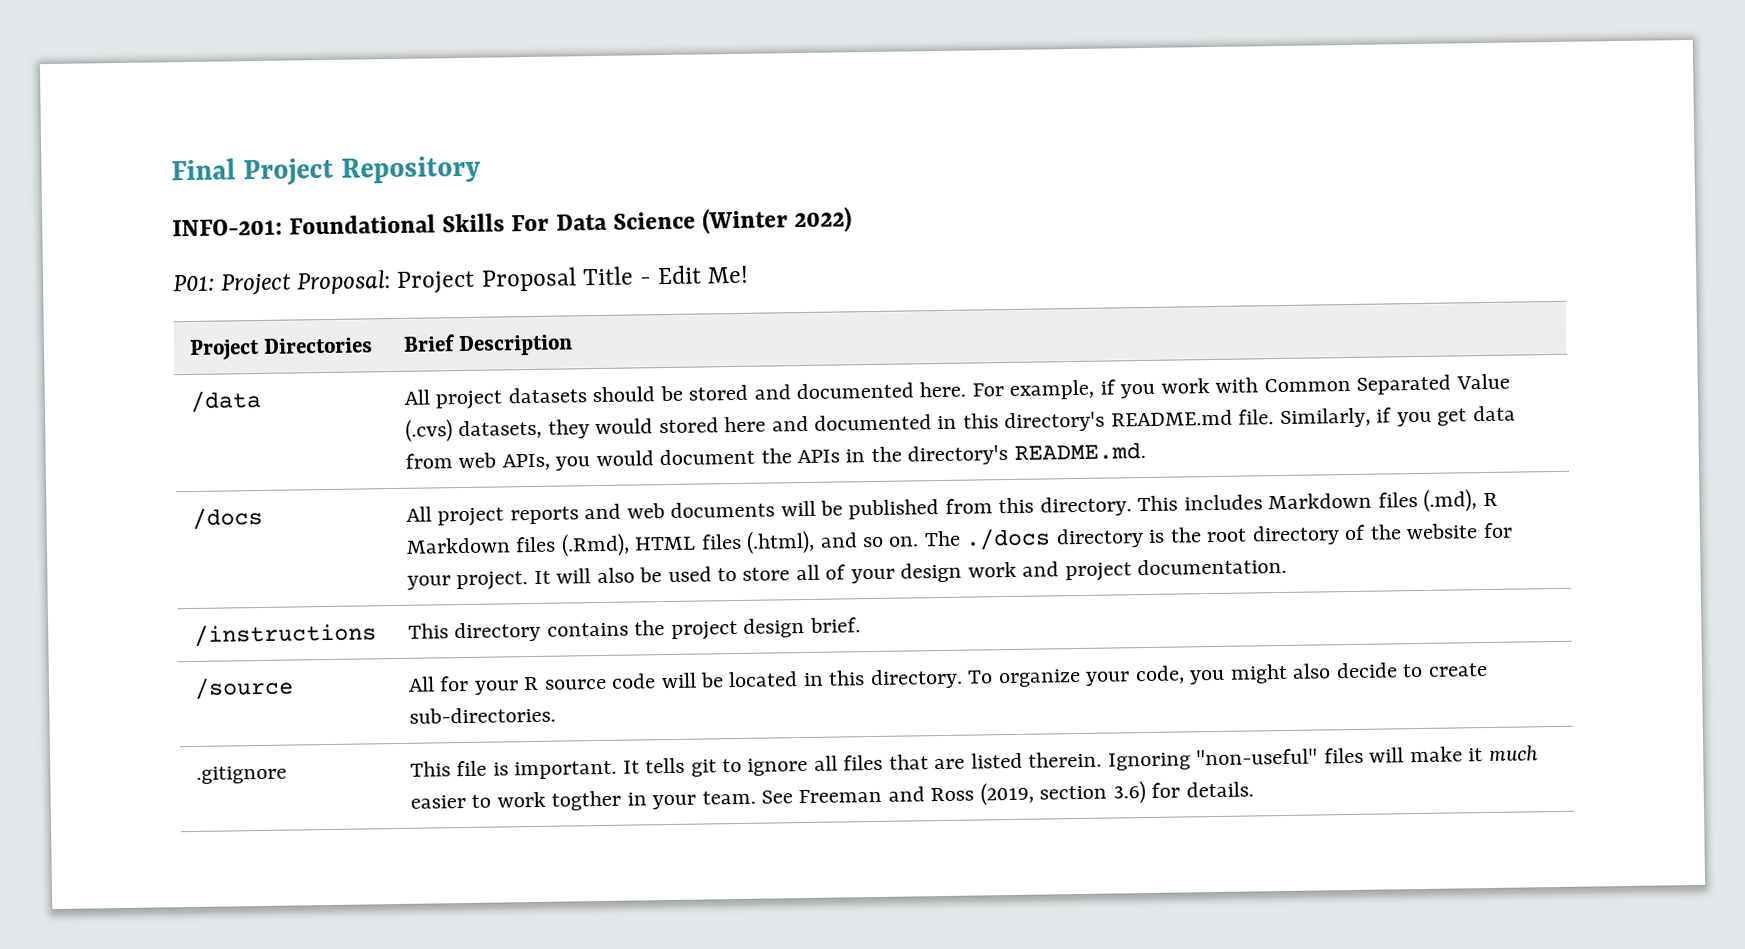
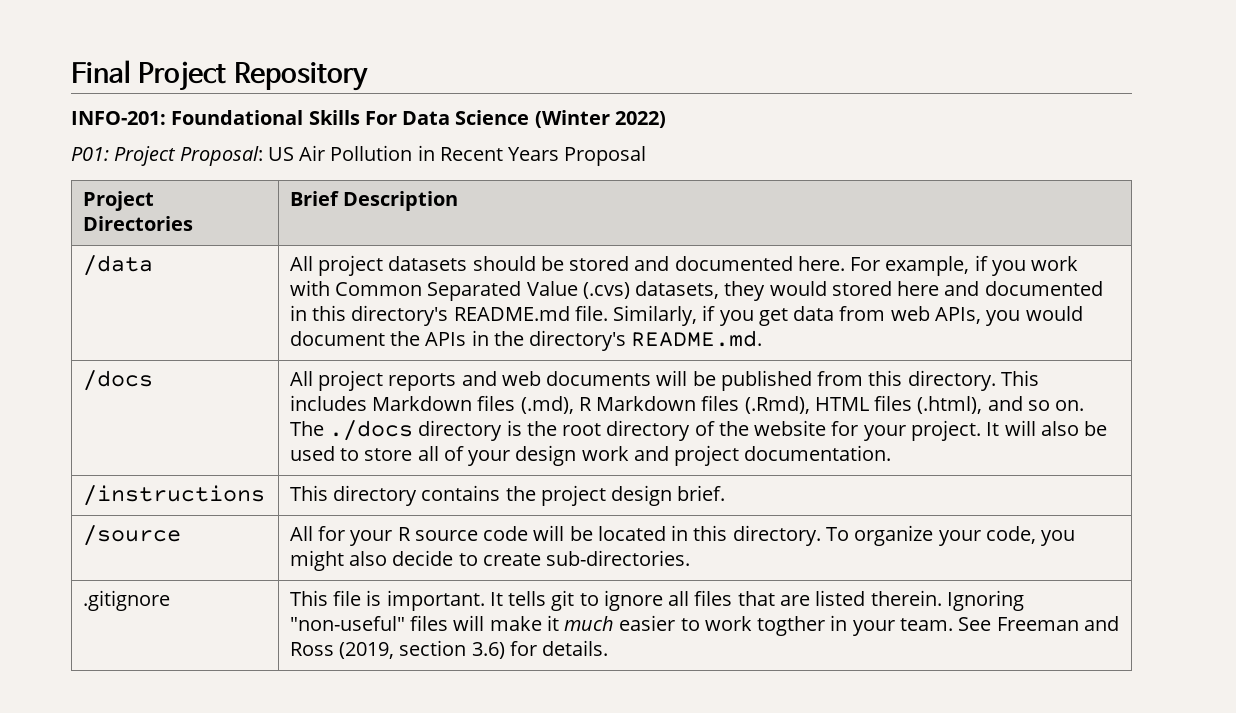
[396,265,750,294] Project Proposal Title - Edit Me! -> [267,145,647,166] US Air Pollution in Recent Years Proposal

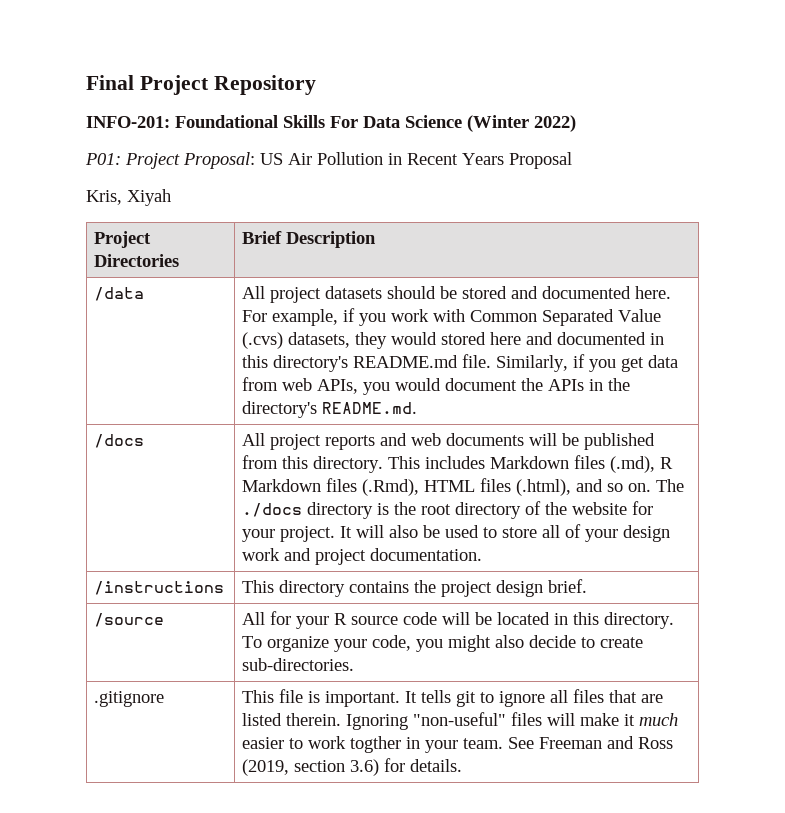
(647, 156) none -> [86,189,171,206] // Kris, Xiyah

